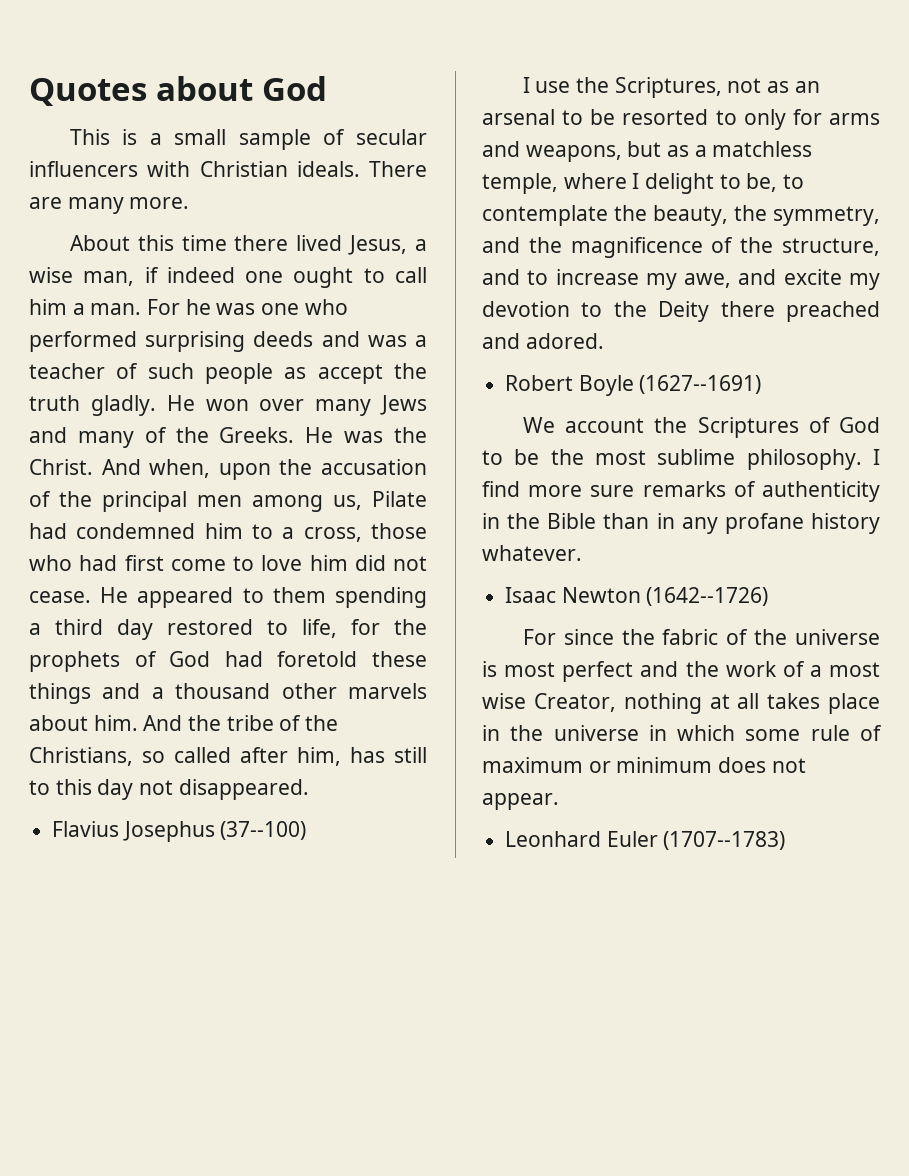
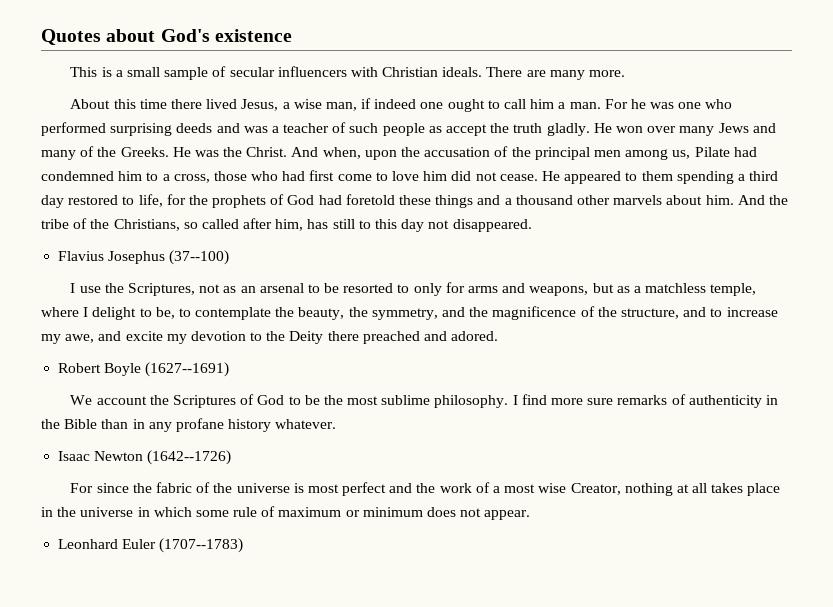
[262,76,327,101] God -> [160,29,292,42] God's existence

